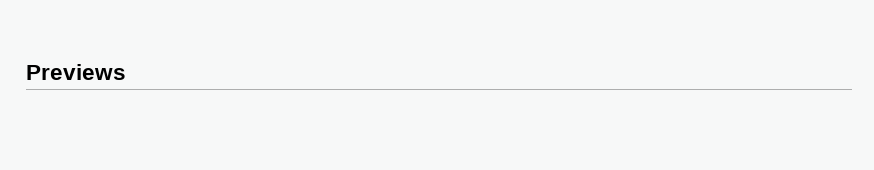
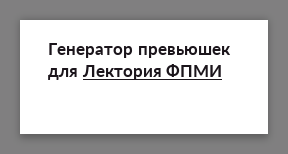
[26,64,126,80] Previews -> [48,43,231,58] [48,64,223,80] Генератор превьюшек для Лектория ФПМИ

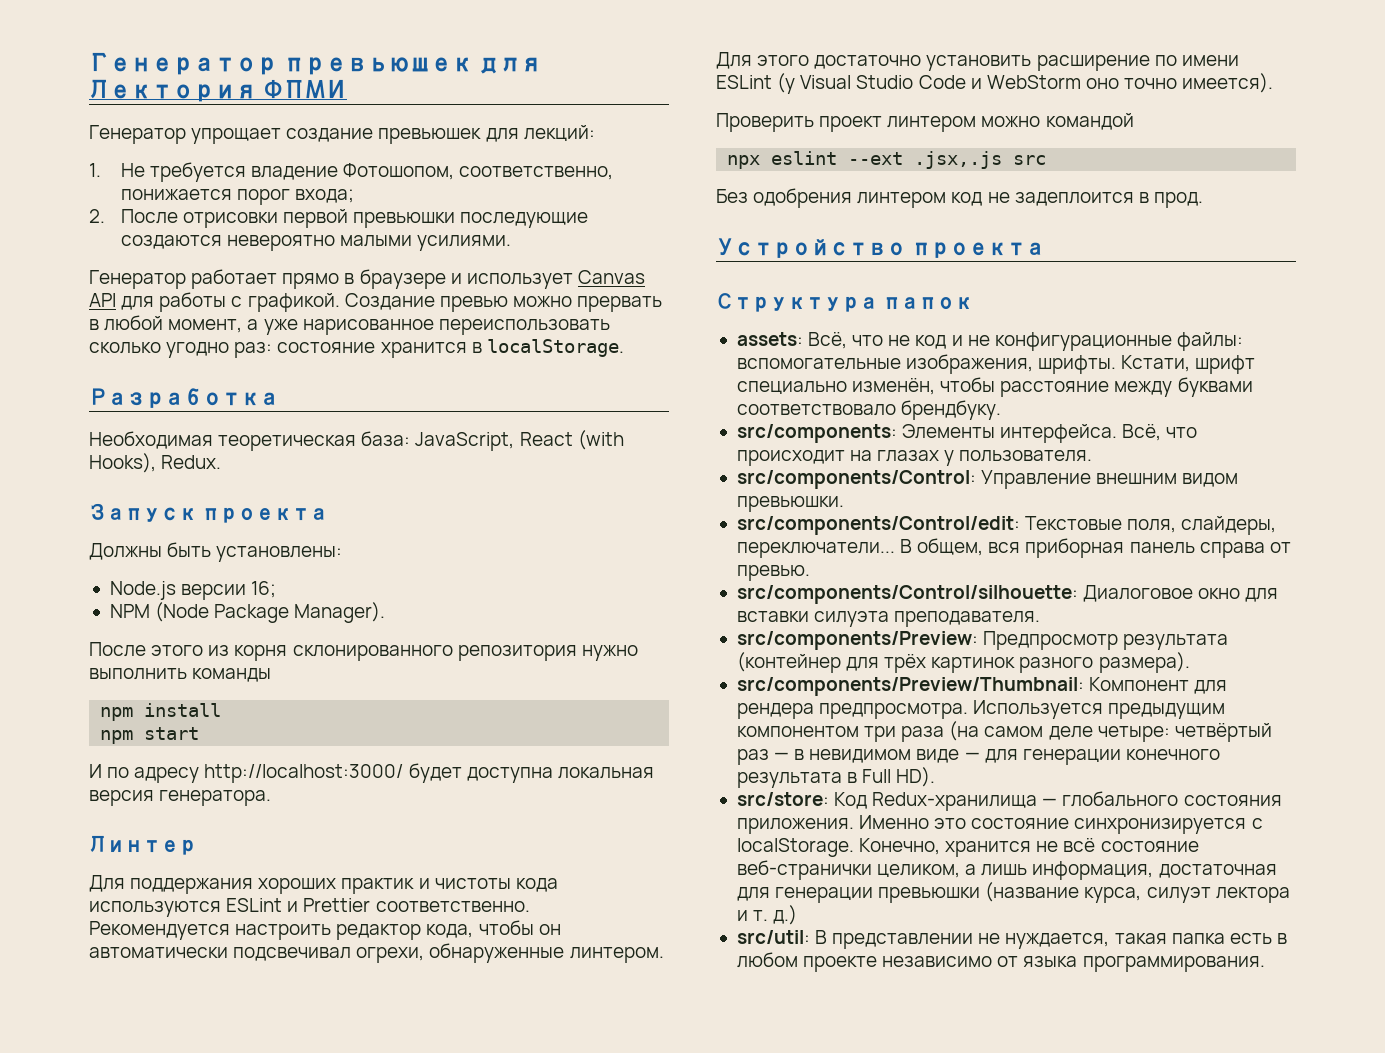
(223, 70) none -> [89,125,595,144] [89,162,614,182] [120,189,354,205] [89,209,589,228] [120,235,512,251] [89,269,645,289] [89,292,663,312] [89,315,610,335] [89,339,624,358] [89,388,279,408] [89,430,624,451] [89,453,222,473] [89,503,329,523] [89,542,343,562] [109,581,277,600] [109,602,386,623] [89,642,638,661] [89,668,272,682] [100,703,222,721] [100,727,200,744] [89,763,654,783] [89,790,272,806] [89,835,197,855] [89,875,558,894] [89,898,530,917] [89,920,561,940] [89,943,664,963] [716,52,1239,71] [716,73,1274,94] [716,113,1134,132] [727,151,1047,169] [716,188,1203,208] [716,238,1045,258] [716,293,974,312] [736,332,1243,351] [736,354,1256,374] [736,377,1253,397] [736,400,1002,420] [736,424,1198,443] [736,450,1093,466] [736,470,1239,489] [736,496,844,512] [736,516,1277,535] [736,538,1291,558] [736,565,810,581] [736,585,1279,604] [736,611,1041,627] [736,631,1229,650] [736,652,1190,673] [736,677,1228,696] [736,700,1226,719] [736,721,1272,742] [736,749,1220,765] [736,767,936,788] [736,791,1282,811] [736,815,1263,834] [736,838,1199,857] [736,860,1277,880] [736,882,1290,903] [736,905,798,925] [736,930,1287,949] [736,952,1265,972] // Генератор упрощает создание превьюшек для лекций: // 1. Не требуется владение Фотошопом, соответственно, понижается порог входа; // 2. После отрисовки первой превьюшки последующие создаются невероятно малыми усилиями. // Генератор работает прямо в браузере и использует Canvas API для работы с графикой. Создание превью можно прервать в любой момент, а уже нарисованное переиспользовать сколько угодно раз: состояние хранится в localStorage. // Разработка // Необходимая теоретическая база: JavaScript, React (with Hooks), Redux. // Запуск проекта // Должны быть установлены: // Node.js версии 16; // NPM (Node Package Manager). // После этого из корня склонированного репозитория нужно выполнить команды // npm install // npm start // И по адресу http://localhost:3000/ будет доступна локальная версия генератора. // Линтер // Для поддержания хороших практик и чистоты кода используются ESLint и Prettier соответственно. Рекомендуется настроить редактор кода, чтобы он автоматически подсвечивал огрехи, обнаруженные линтером. Для этого достаточно установить расширение по имени ESLint (у Visual Studio Code и WebStorm оно точно имеется). // Проверить проект линтером можно командой // npx eslint --ext .jsx,.js src // Без одобрения линтером код не задеплоится в прод. // Устройство проекта // Структура папок // assets: Всё, что не код и не конфигурационные файлы: вспомогательные изображения, шрифты. Кстати, шрифт специально изменён, чтобы расстояние между буквами соответствовало брендбуку. // src/components: Элементы интерфейса. Всё, что происходит на глазах у пользователя. // src/components/Control: Управление внешним видом превьюшки. // src/components/Control/edit: Текстовые поля, слайдеры, переключатели... В общем, вся приборная панель справа от превью. // src/components/Control/silhouette: Диалоговое окно для вставки силуэта преподавателя. // src/components/Preview: Предпросмотр результата (контейнер для трёх картинок разного размера). // src/components/Preview/Thumbnail: Компонент для рендера предпросмотра. Используется предыдущим компонентом три раза (на самом деле четыре: четвёртый раз — в невидимом виде — для генерации конечного результата в Full HD). // src/store: Код Redux-хранилища — глобального состояния приложения. Именно это состояние синхронизируется с localStorage. Конечно, хранится не всё состояние веб-странички целиком, а лишь информация, достаточная для генерации превьюшки (название курса, силуэт лектора и т. д.) // src/util: В представлении не нуждается, такая папка есть в любом проекте независимо от языка программирования.

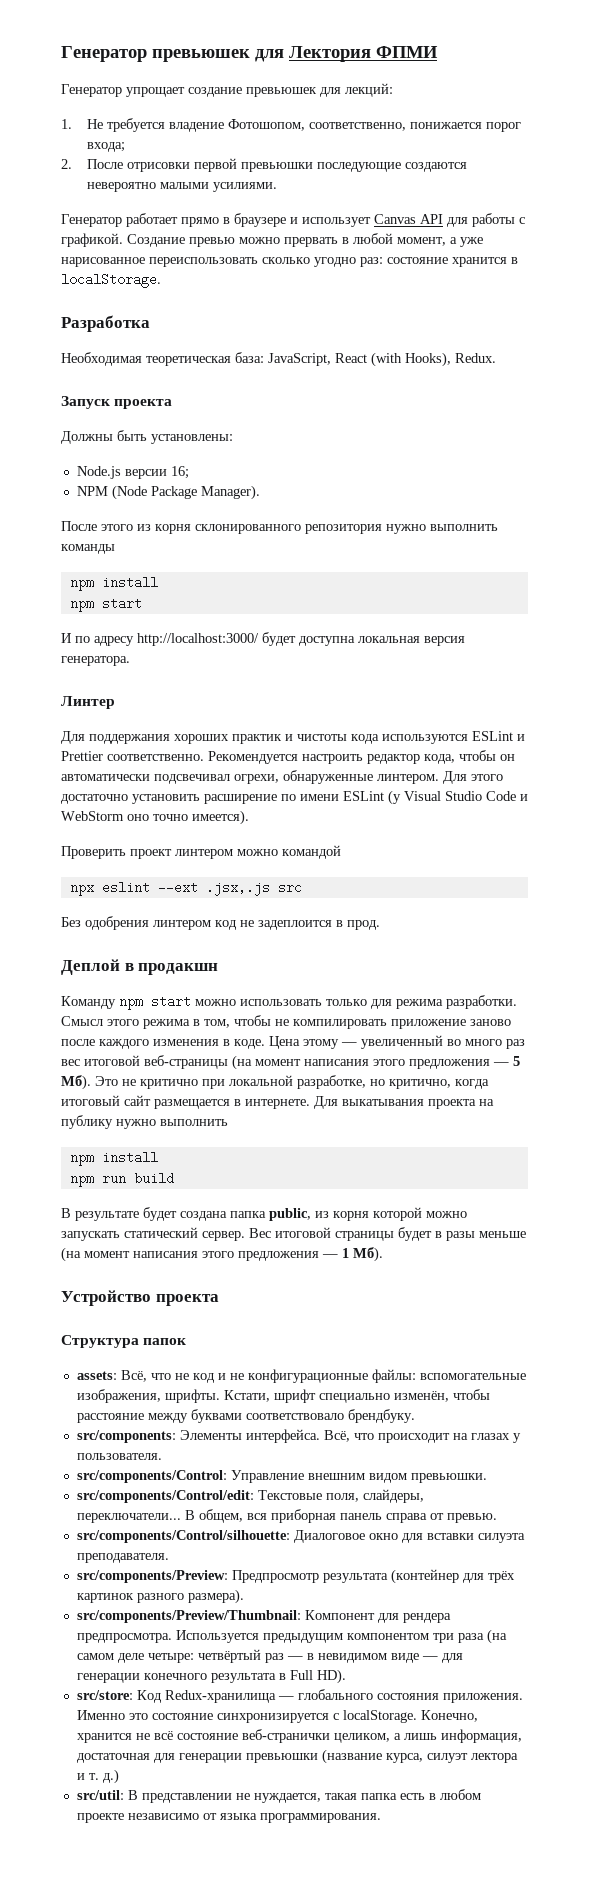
(1203, 200) none -> [61,959,219,975] [61,995,517,1010] [61,1015,511,1029] [61,1035,525,1049] [61,1055,520,1070] [61,1075,489,1090] [61,1095,494,1109] [61,1115,228,1129] [69,1151,158,1166] [69,1172,174,1187] [61,1207,467,1221] [61,1227,526,1241] [61,1247,383,1262] // Деплой в продакшн // Команду npm start можно использовать только для режима разработки. Смысл этого режима в том, чтобы не компилировать приложение заново после каждого изменения в коде. Цена этому — увеличенный во много раз вес итоговой веб-страницы (на момент написания этого предложения — 5 Мб). Это не критично при локальной разработке, но критично, когда итоговый сайт размещается в интернете. Для выкатывания проекта на публику нужно выполнить // npm install // npm run build // В результате будет создана папка public, из корня которой можно запускать статический сервер. Вес итоговой страницы будет в разы меньше (на момент написания этого предложения — 1 Мб).

